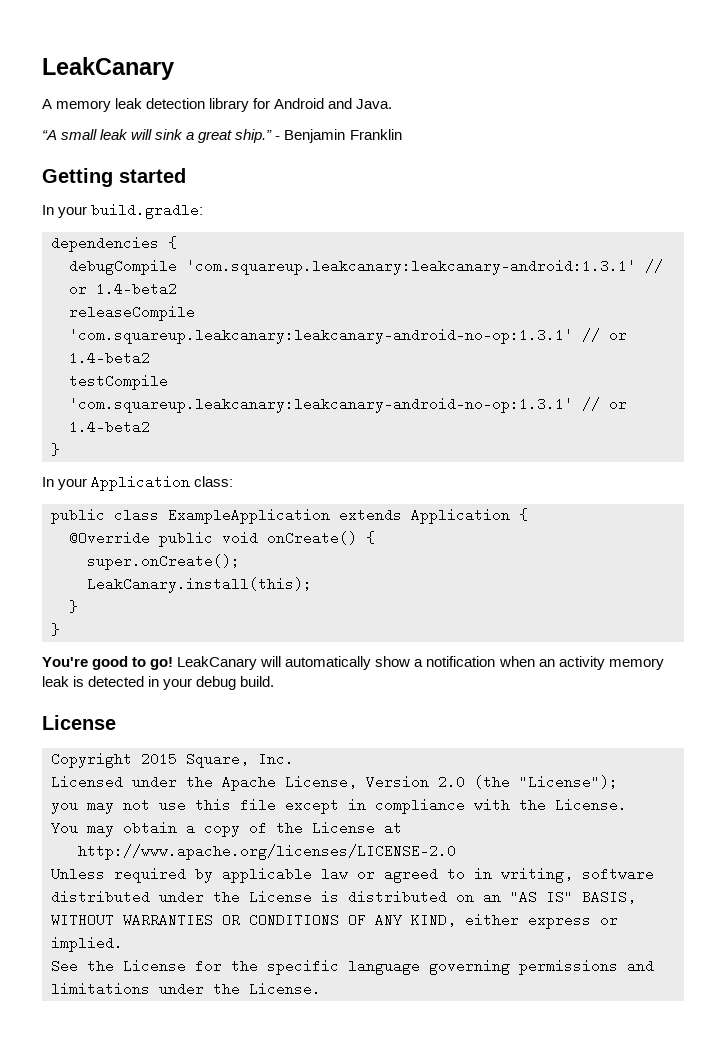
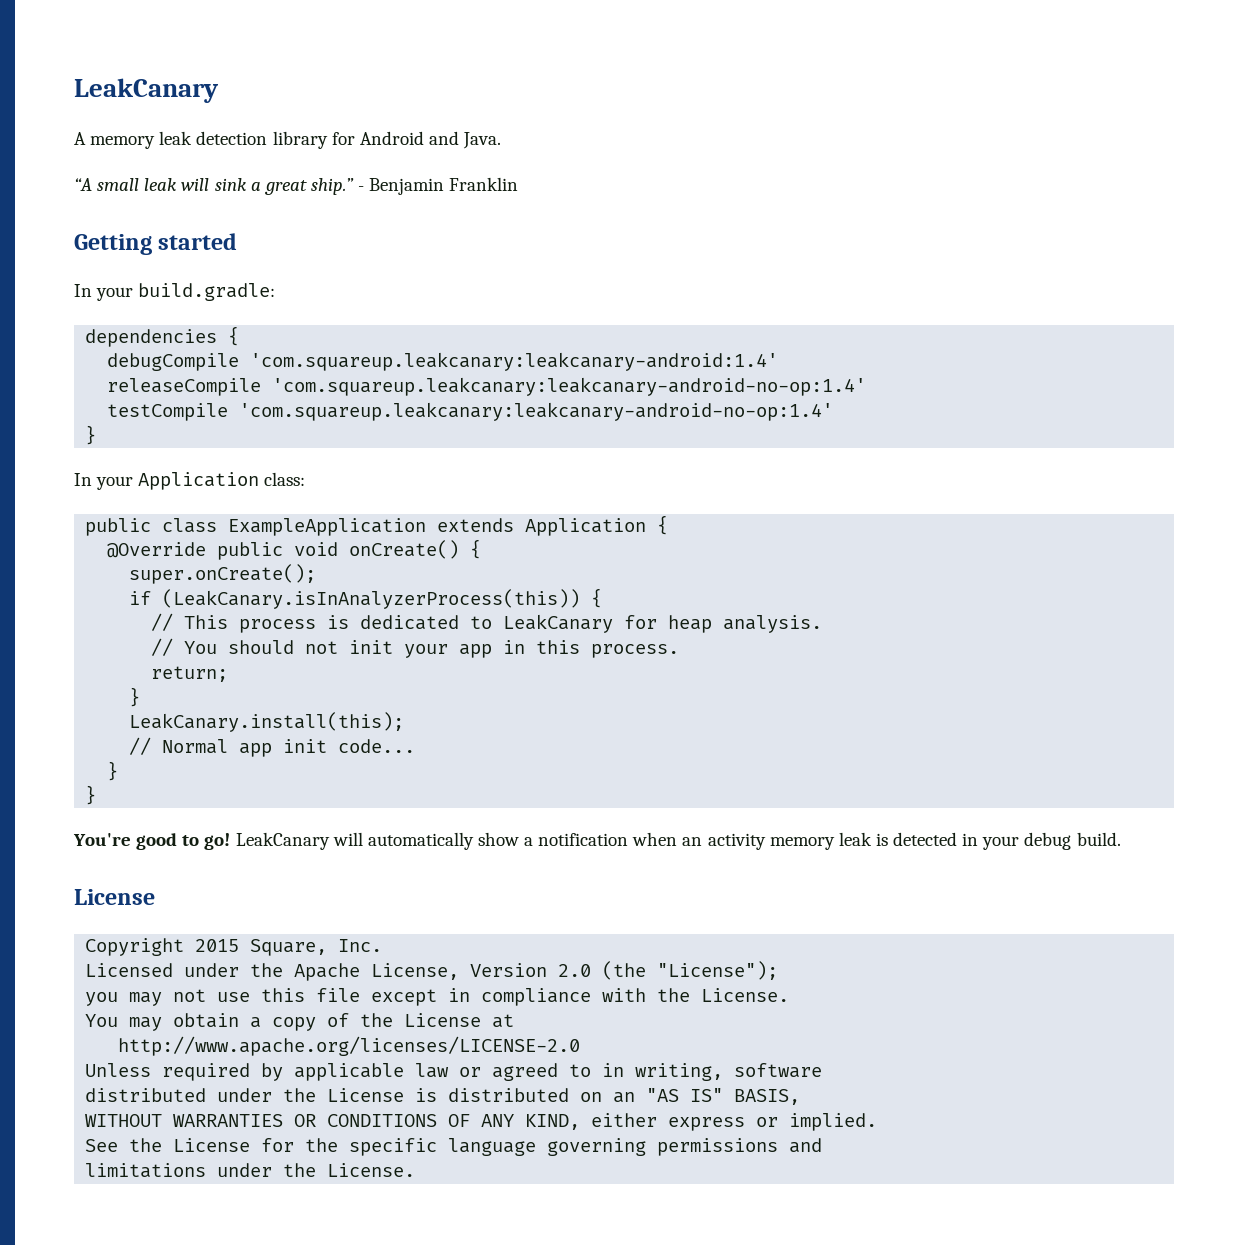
[186,259,663,275] [69,282,177,296] [69,305,195,321] [69,328,627,344] [69,351,150,365] [69,374,168,390] [69,397,627,413] [69,420,150,434] 'com.squareup.leakcanary:leakcanary-android:1.3.1' // or 1.4-beta2 // releaseCompile 'com.squareup.leakcanary:leakcanary-android-no-op:1.3.1' // or 1.4-beta2 // testCompile 'com.squareup.leakcanary:leakcanary-android-no-op:1.3.1' // or 1.4-beta2 -> [250,352,779,371] [107,377,867,396] [107,402,834,421] 'com.squareup.leakcanary:leakcanary-android:1.4' // releaseCompile 'com.squareup.leakcanary:leakcanary-android-no-op:1.4' // testCompile 'com.squareup.leakcanary:leakcanary-android-no-op:1.4'
[87,577,312,593] LeakCanary.install(this); -> [129,588,603,609] [151,613,823,633] [151,638,680,658] [151,666,229,682] [129,687,141,707] [129,712,405,732] [129,737,416,757] if (LeakCanary.isInAnalyzerProcess(this)) { // // This process is dedicated to LeakCanary for heap analysis. // // You should not init your app in this process. // return; // } // LeakCanary.install(this); // // Normal app init code...

